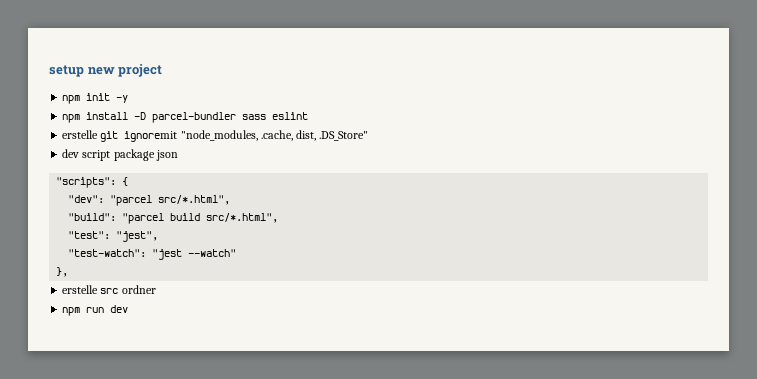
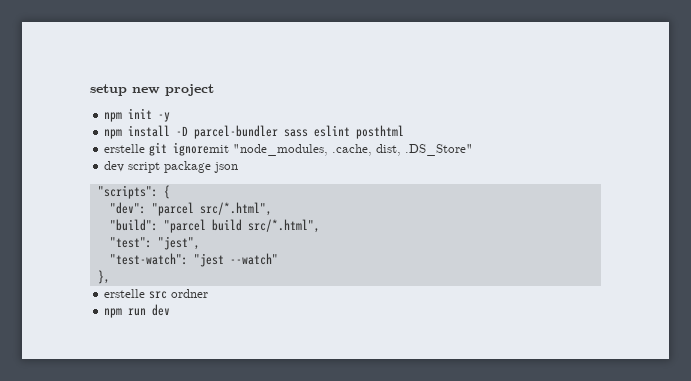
(309, 116) none -> [356,125,405,139] posthtml

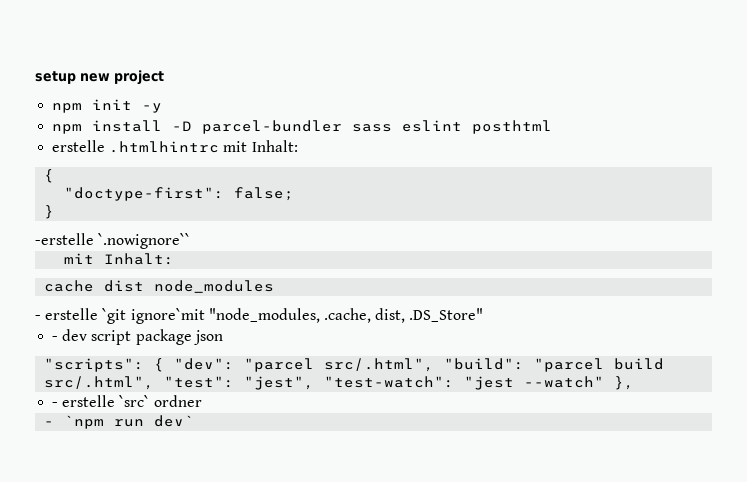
[149,142,230,156] git ignoremit -> [109,140,298,153] [44,169,55,183] [64,187,295,201] [44,205,55,219] [35,233,191,249] [64,253,175,265] [44,280,275,293] [35,308,205,324] .htmlhintrc mit Inhalt: // { // "doctype-first": false; // } // -erstelle `.nowignore`` // mit Inhalt: // cache dist node_modules // - erstelle `git ignore`mit
(474, 150) none -> [52,336,59,341] -
(170, 192) // -> (165, 365) none
[199,202,272,216] src/*.html", // -> [324,358,435,372] src/.html",
[247,219,320,233] src/*.html", // -> [44,376,155,390] src/.html",
(200, 243) // -> (315, 383) none
(278, 259) // -> (605, 382) none
[104,289,209,299] [104,304,171,318] erstelle src ordner // npm run dev -> [52,395,202,407] [44,415,195,429] - erstelle `src` ordner // - `npm run dev`

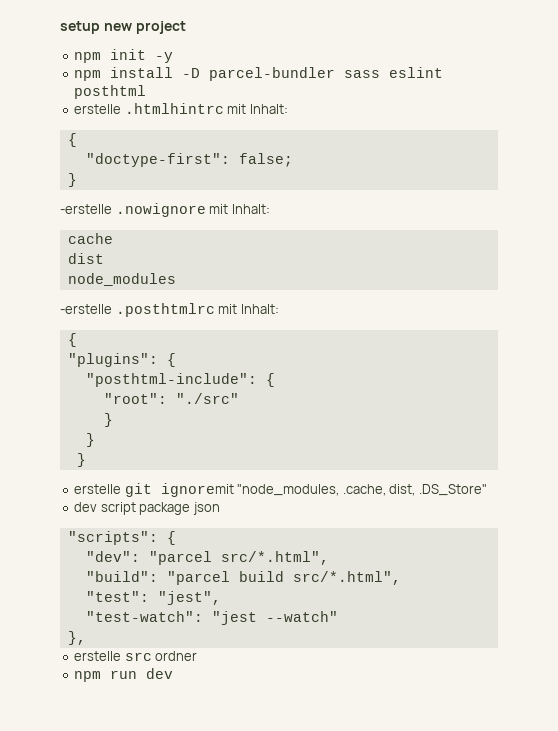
[98,233,191,249] `.nowignore`` // -> [115,203,206,217] .nowignore
(95, 286) none -> (113, 238) //
(145, 286) none -> (104, 258) //
[35,308,205,324] - erstelle `git ignore`mit -> [60,303,279,317] [67,333,77,347] [67,353,176,367] [85,373,275,387] [103,393,239,404] [103,413,113,427] [85,433,95,447] [76,453,86,467] [74,483,234,497] -erstelle .posthtmlrc mit Inhalt: // { // "plugins": { // "posthtml-include": { // "root": "./src" // } // } // } // erstelle git ignoremit
[52,336,59,341] - -> (487, 490) none
(165, 365) none -> (176, 538) //
[324,358,435,372] src/.html", -> [220,551,329,565] src/*.html", //
[44,376,155,390] src/.html", -> [292,571,401,585] src/*.html", //
(315, 383) none -> (221, 598) //
(605, 382) none -> (338, 616) //
[52,395,202,407] [44,415,195,429] - erstelle `src` ordner // - `npm run dev` -> [74,651,198,661] [74,668,174,682] erstelle src ordner // npm run dev

